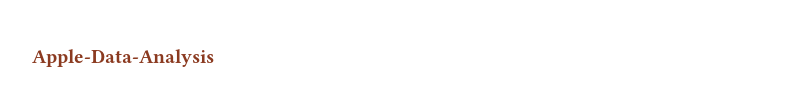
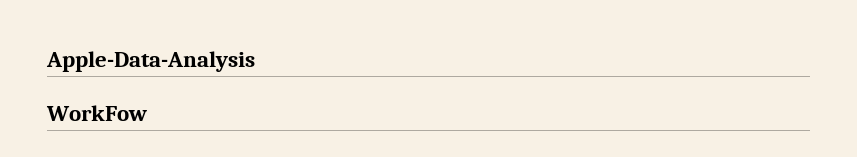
(214, 58) none -> [46,105,147,121] // WorkFow

